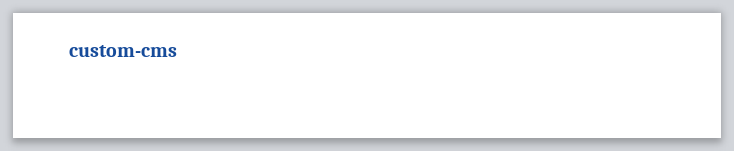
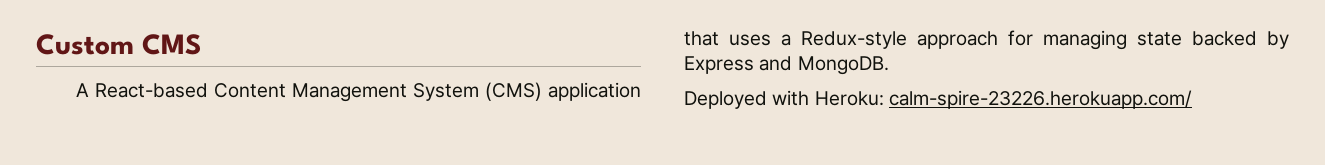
[69,45,177,57] custom-cms -> [36,34,201,55] [75,82,641,102] [684,30,1289,50] [684,56,889,75] [684,90,1192,109] Custom CMS // A React-based Content Management System (CMS) application that uses a Redux-style approach for managing state backed by Express and MongoDB. // Deployed with Heroku: calm-spire-23226.herokuapp.com/

